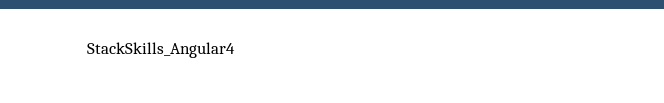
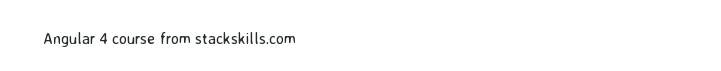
[87,42,235,58] StackSkills_Angular4 -> [43,32,296,47] Angular 4 course from stackskills.com

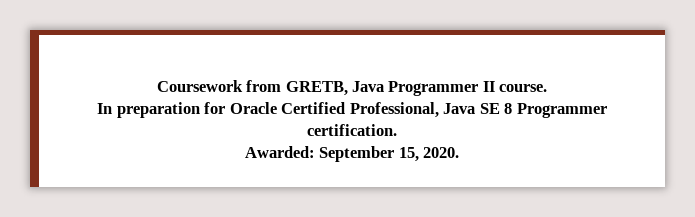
[43,32,296,47] Angular 4 course from stackskills.com -> [156,80,548,96] [97,102,607,118] [307,124,397,136] [244,146,460,162] Coursework from GRETB, Java Programmer II course. // In preparation for Oracle Certified Professional, Java SE 8 Programmer certification. // Awarded: September 15, 2020.

